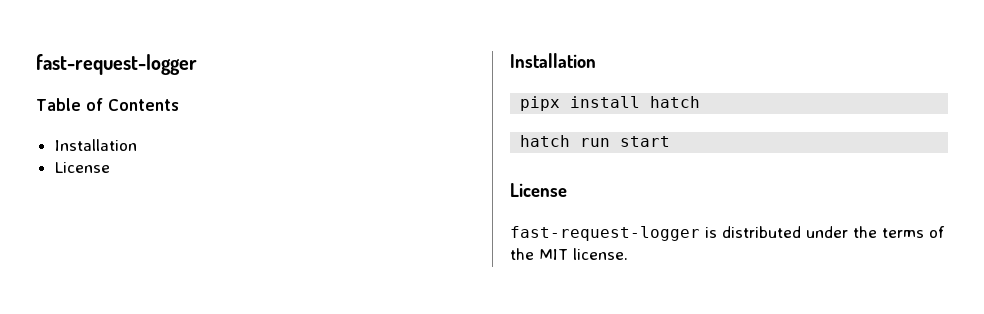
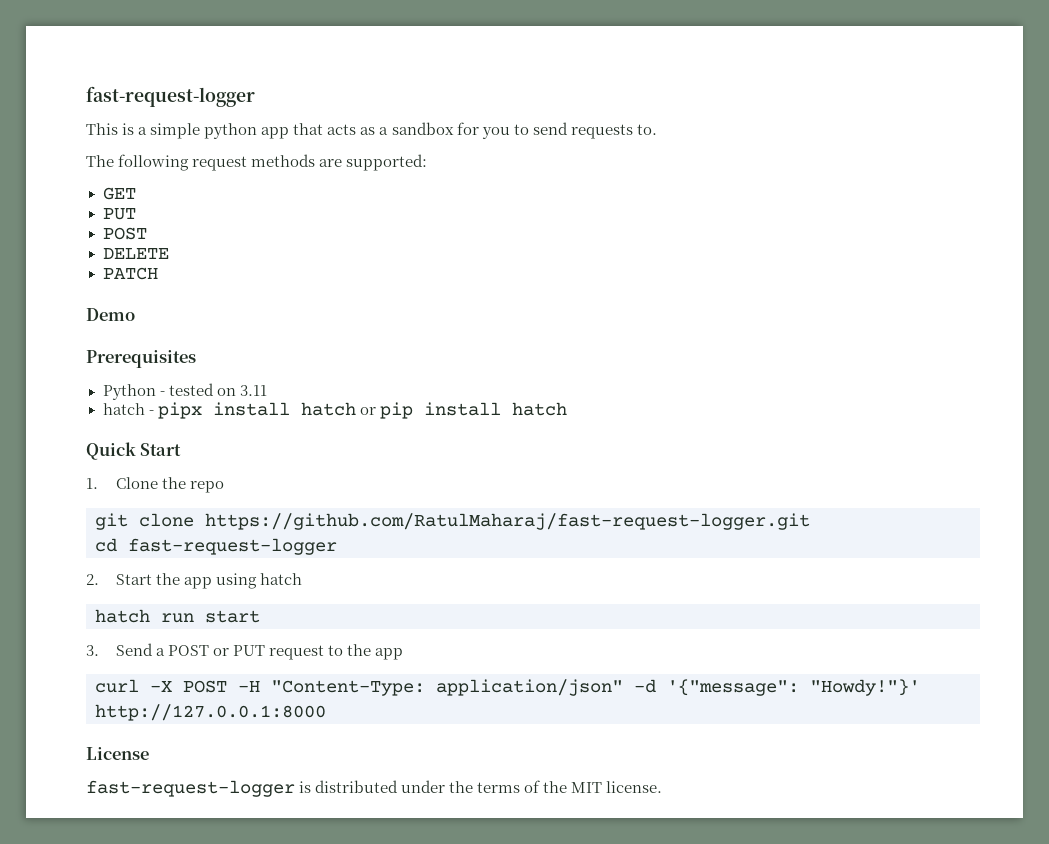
[36,54,197,75] [36,98,179,111] [54,139,137,151] [54,162,110,173] [510,53,596,68] [520,96,701,111] [520,135,671,147] fast-request-logger // Table of Contents // Installation // License // Installation // pipx install hatch // hatch run start -> [86,86,255,107] [86,122,657,139] [86,154,428,171] [102,187,136,200] [102,208,136,220] [102,227,147,240] [102,248,169,259] [102,267,158,280] [86,308,135,321] [86,350,196,368] [102,383,267,400] [102,402,567,419] [86,442,182,460] [86,477,224,493] [95,513,810,530] [95,538,337,555] [86,573,302,589] [95,609,260,623] [86,643,404,660] [95,679,920,696] [95,704,326,721] fast-request-logger // This is a simple python app that acts as a sandbox for you to send requests to. // The following request methods are supported: // GET // PUT // POST // DELETE // PATCH // Demo // Prerequisites // Python - tested on 3.11 // hatch - pipx install hatch or pip install hatch // Quick Start // 1. Clone the repo // git clone https://github.com/RatulMaharaj/fast-request-logger.git // cd fast-request-logger // 2. Start the app using hatch // hatch run start // 3. Send a POST or PUT request to the app // curl -X POST -H "Content-Type: application/json" -d '{"message": "Howdy!"}' http://127.0.0.1:8000

